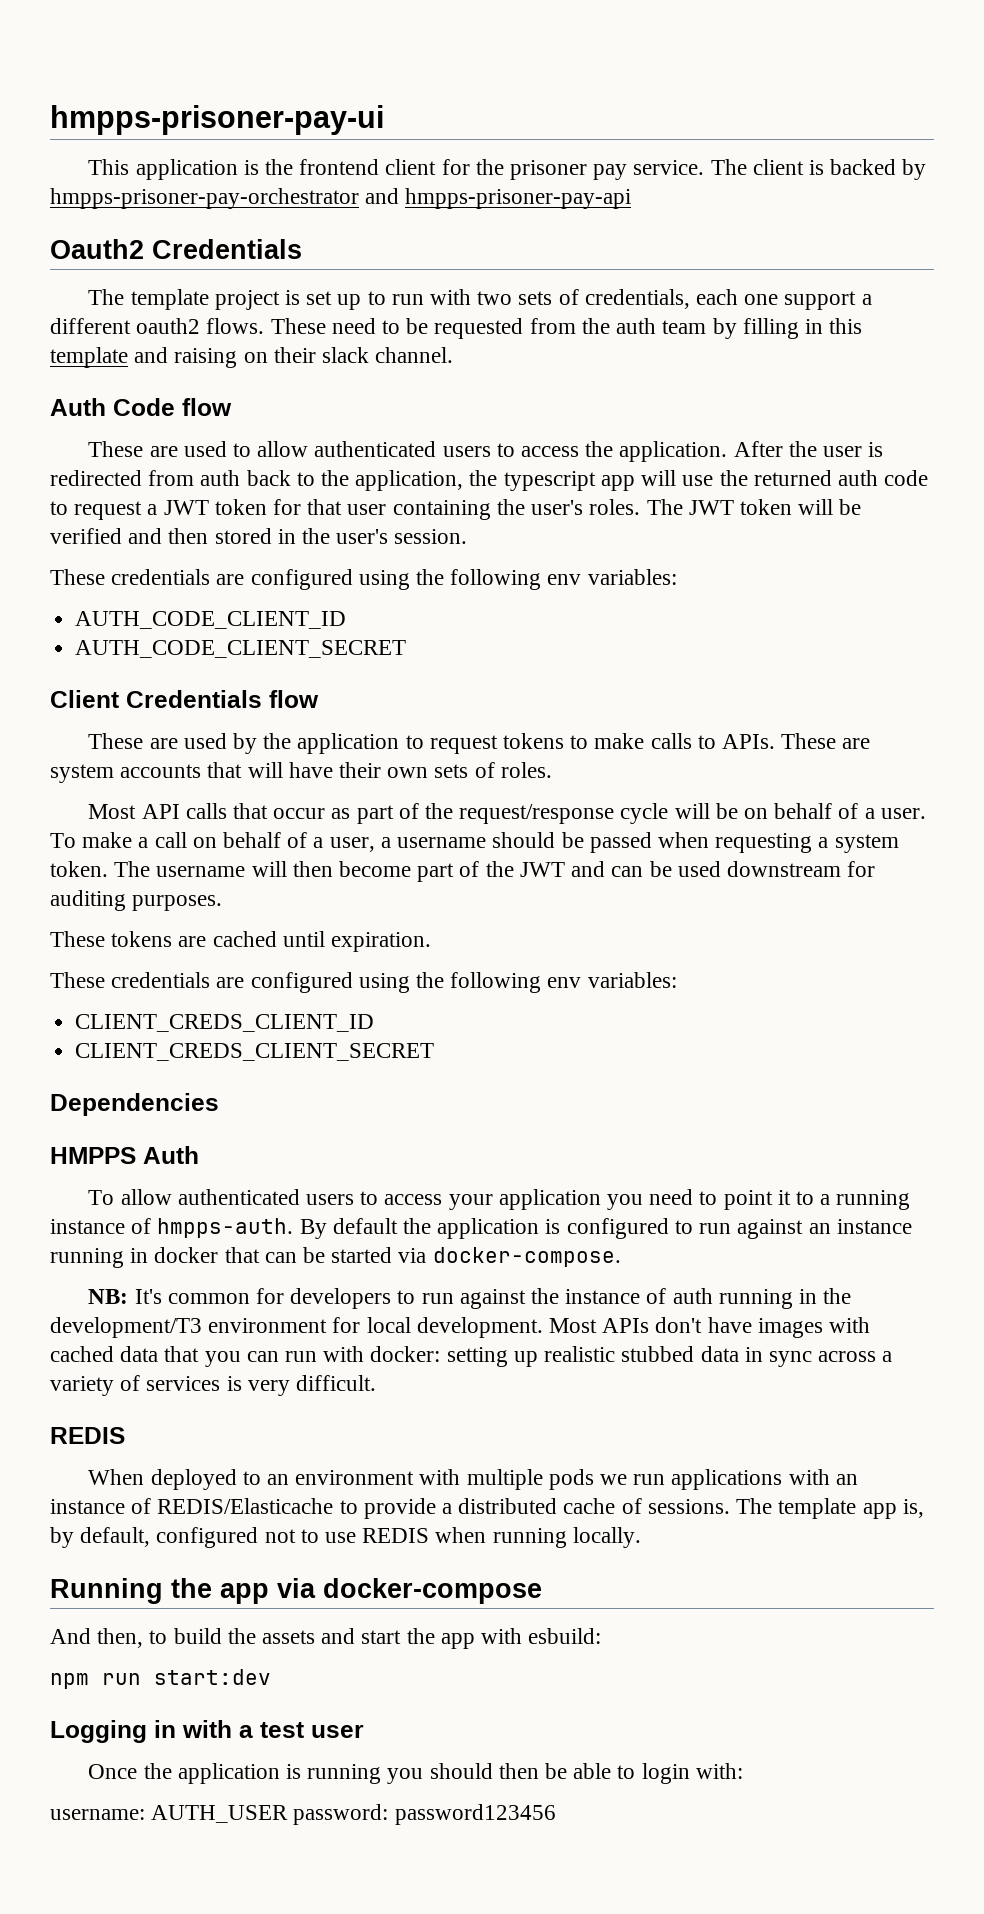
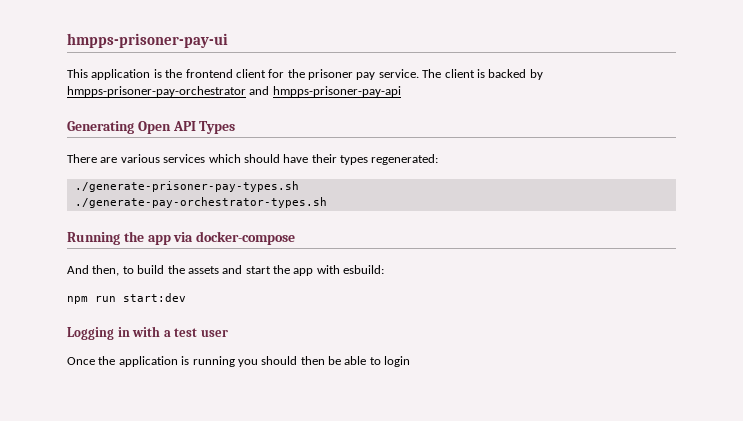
[50,239,302,259] [88,289,872,310] [50,318,863,339] [50,347,454,368] [50,398,232,416] [88,441,884,462] [50,470,929,491] [50,499,862,520] [50,528,468,544] [50,569,677,590] [75,611,347,629] [75,640,407,658] [50,690,319,708] [88,733,871,754] [50,762,552,783] [88,803,926,824] [50,832,899,853] [50,861,876,882] [50,890,223,911] [50,931,432,952] [50,972,677,993] [75,1014,375,1032] [75,1043,435,1061] [50,1093,219,1116] [50,1146,199,1164] [88,1189,911,1210] [50,1218,912,1239] [50,1247,621,1268] [88,1288,852,1309] [50,1317,871,1338] [50,1346,893,1367] [50,1375,377,1396] [50,1427,125,1444] [88,1469,858,1490] [50,1498,924,1519] [50,1527,641,1548] Oauth2 Credentials // The template project is set up to run with two sets of credentials, each one support a different oauth2 flows. These need to be requested from the auth team by filling in this template and raising on their slack channel. // Auth Code flow // These are used to allow authenticated users to access the application. After the user is redirected from auth back to the application, the typescript app will use the returned auth code to request a JWT token for that user containing the user's roles. The JWT token will be verified and then stored in the user's session. // These credentials are configured using the following env variables: // AUTH_CODE_CLIENT_ID // AUTH_CODE_CLIENT_SECRET // Client Credentials flow // These are used by the application to request tokens to make calls to APIs. These are system accounts that will have their own sets of roles. // Most API calls that occur as part of the request/response cycle will be on behalf of a user. To make a call on behalf of a user, a username should be passed when requesting a system token. The username will then become part of the JWT and can be used downstream for auditing purposes. // These tokens are cached until expiration. // These credentials are configured using the following env variables: // CLIENT_CREDS_CLIENT_ID // CLIENT_CREDS_CLIENT_SECRET // Dependencies // HMPPS Auth // To allow authenticated users to access your application you need to point it to a running instance of hmpps-auth. By default the application is configured to run against an instance running in docker that can be started via docker-compose. // NB: It's common for developers to run against the instance of auth running in the development/T3 environment for local development. Most APIs don't have images with cached data that you can run with docker: setting up realistic stubbed data in sync across a variety of services is very difficult. // REDIS // When deployed to an environment with multiple pods we run applications with an instance of REDIS/Elasticache to provide a distributed cache of sessions. The template app is, by default, configured not to use REDIS when running locally. -> [67,121,236,134] [67,154,439,165] [74,181,299,192] [74,197,327,208] Generating Open API Types // There are various services which should have their types regenerated: // ./generate-prisoner-pay-types.sh // ./generate-pay-orchestrator-types.sh
[695,1763,743,1779] [50,1804,556,1825] with: // username: AUTH_USER password: password123456 -> (411, 361) none

